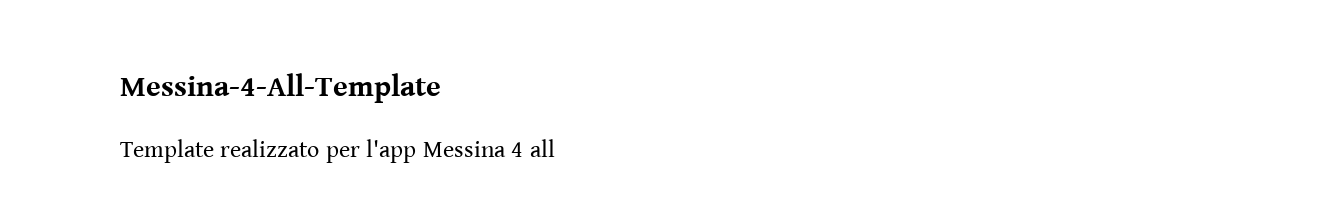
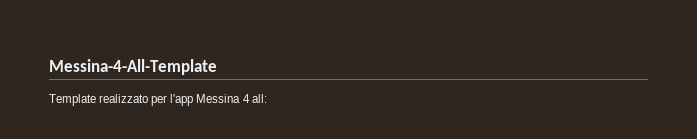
[529,139,555,157] all -> [251,94,267,103] all:

